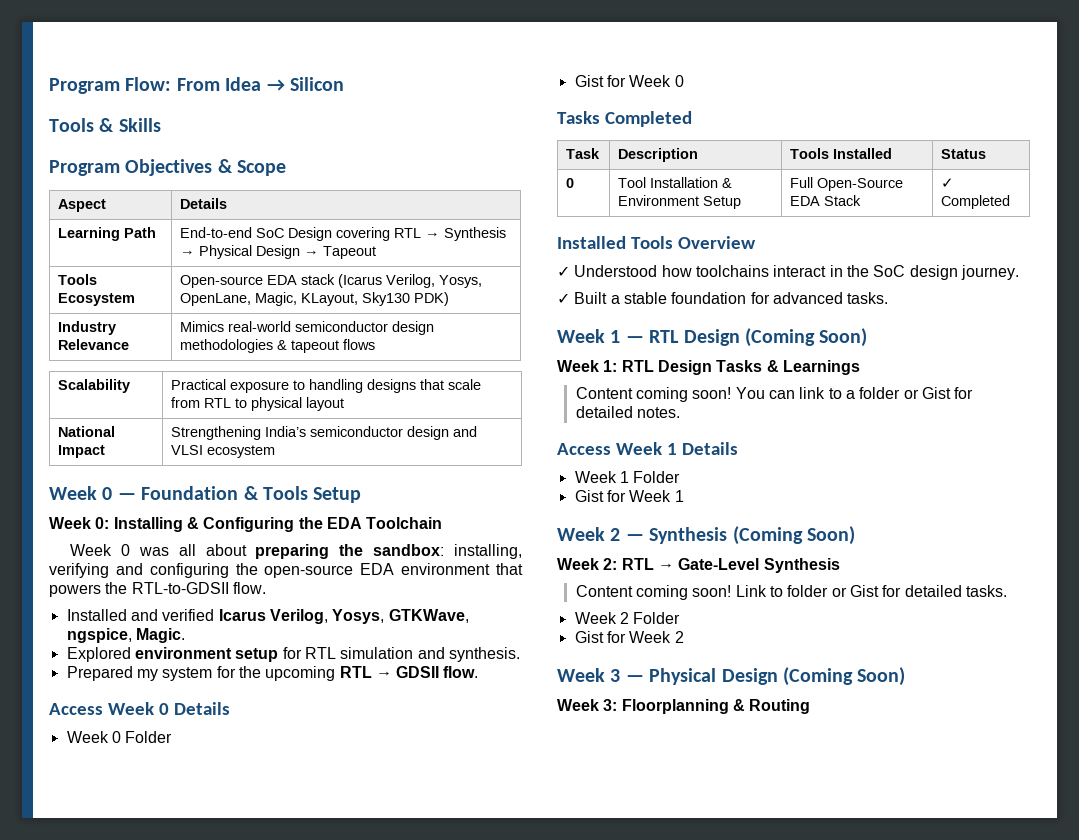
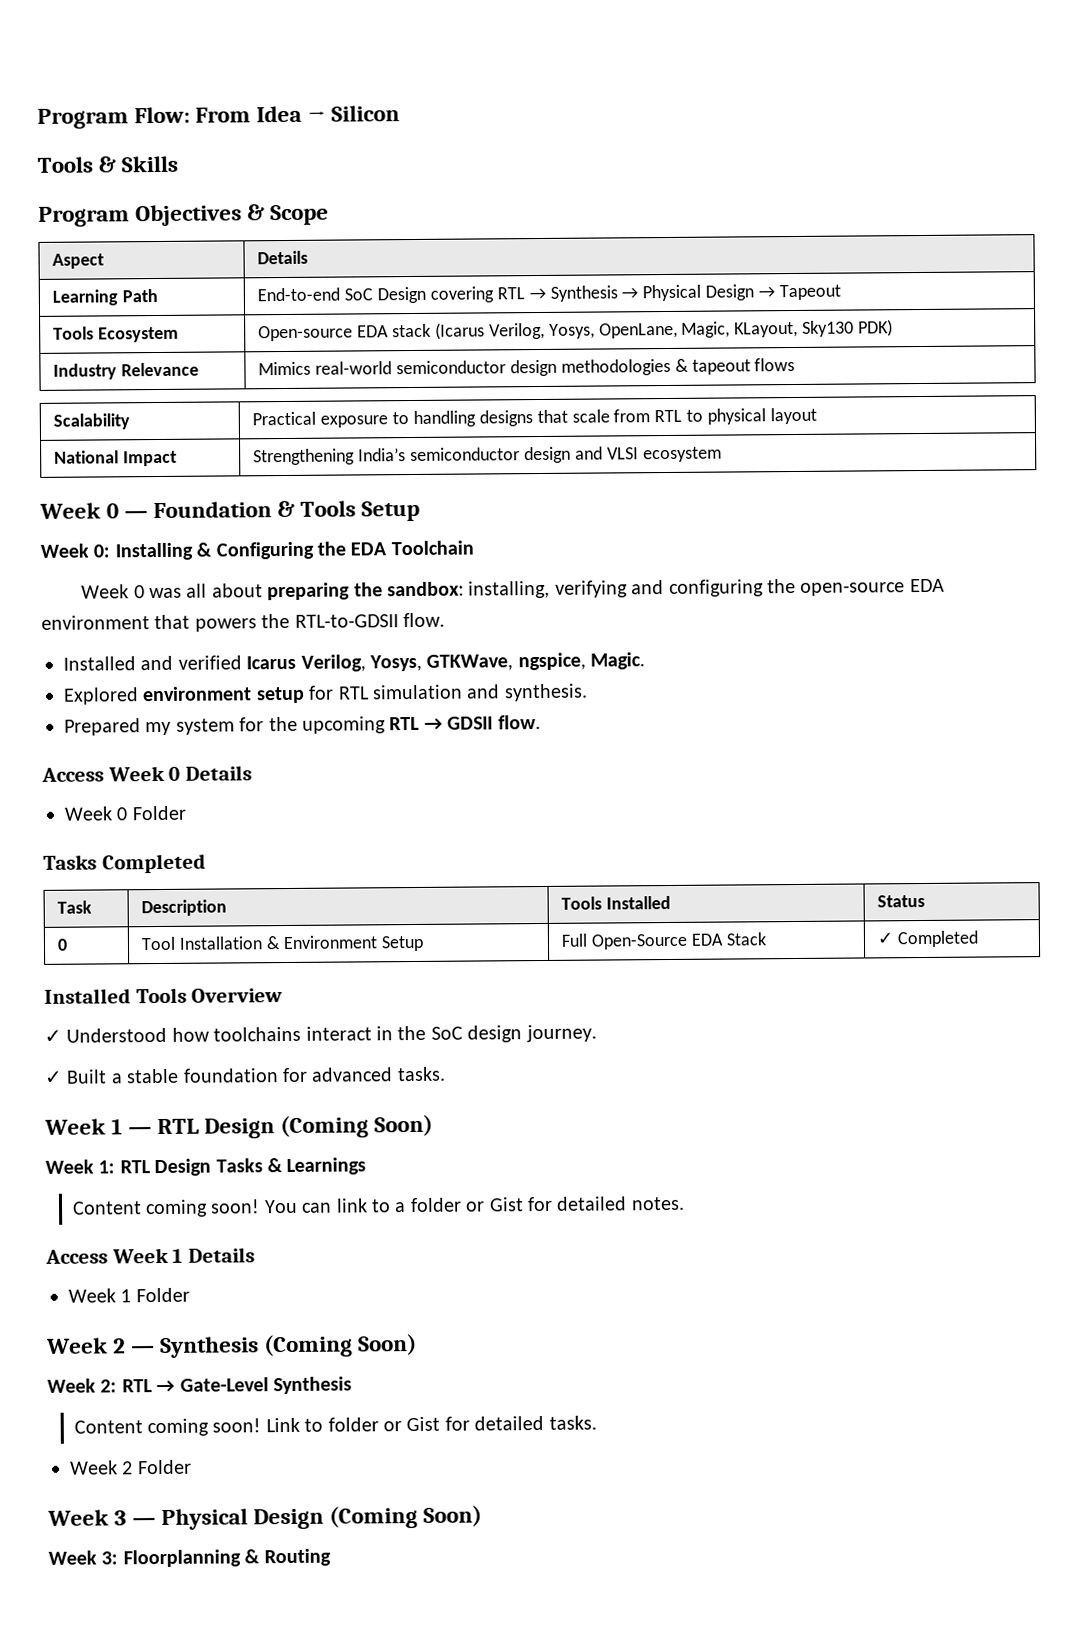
[574,75,684,87] // Gist for Week 0 -> (186, 813) none
[574,490,684,502] // Gist for Week 1 -> (190, 1295) none
[574,631,684,643] // Gist for Week 2 -> (192, 1467) none

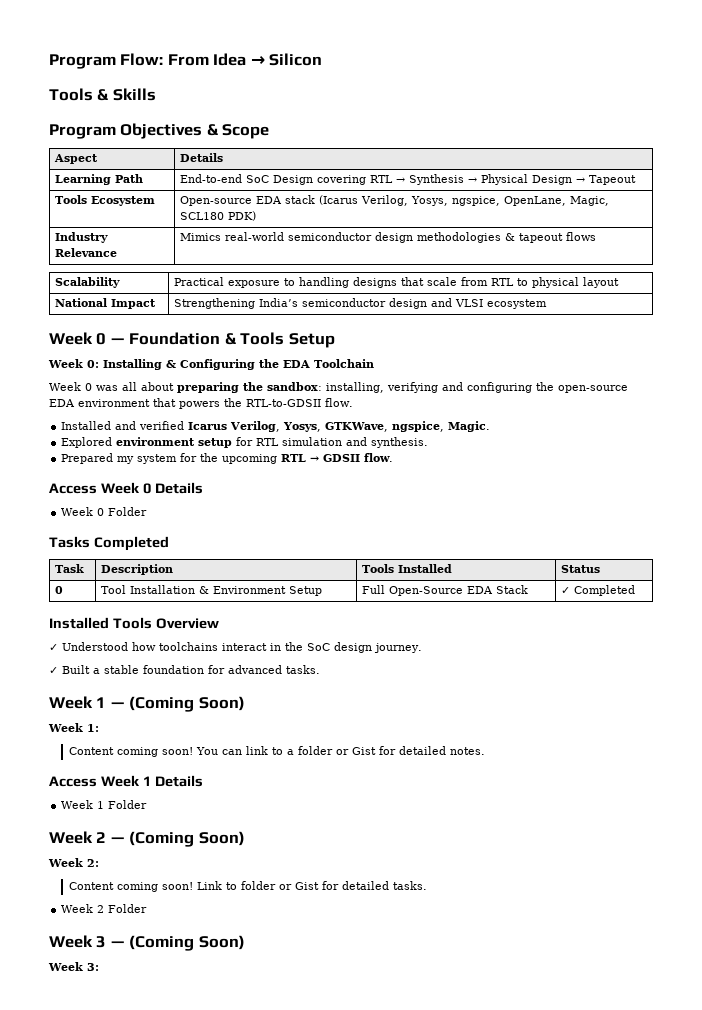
(595, 331) none -> [451,196,500,206] ngspice,
[734,320,855,338] KLayout, Sky130 -> [179,212,224,220] SCL180
[157,1118,276,1139] RTL Design -> (125, 705) none
[119,1157,367,1177] RTL Design Tasks & Learnings -> (99, 728) none
[160,1336,260,1359] Synthesis -> (125, 840) none
[121,1376,352,1395] RTL → Gate-Level Synthesis -> (99, 863) none
[161,1508,325,1531] Physical Design -> (125, 944) none
[122,1548,331,1568] Floorplanning & Routing -> (99, 967) none

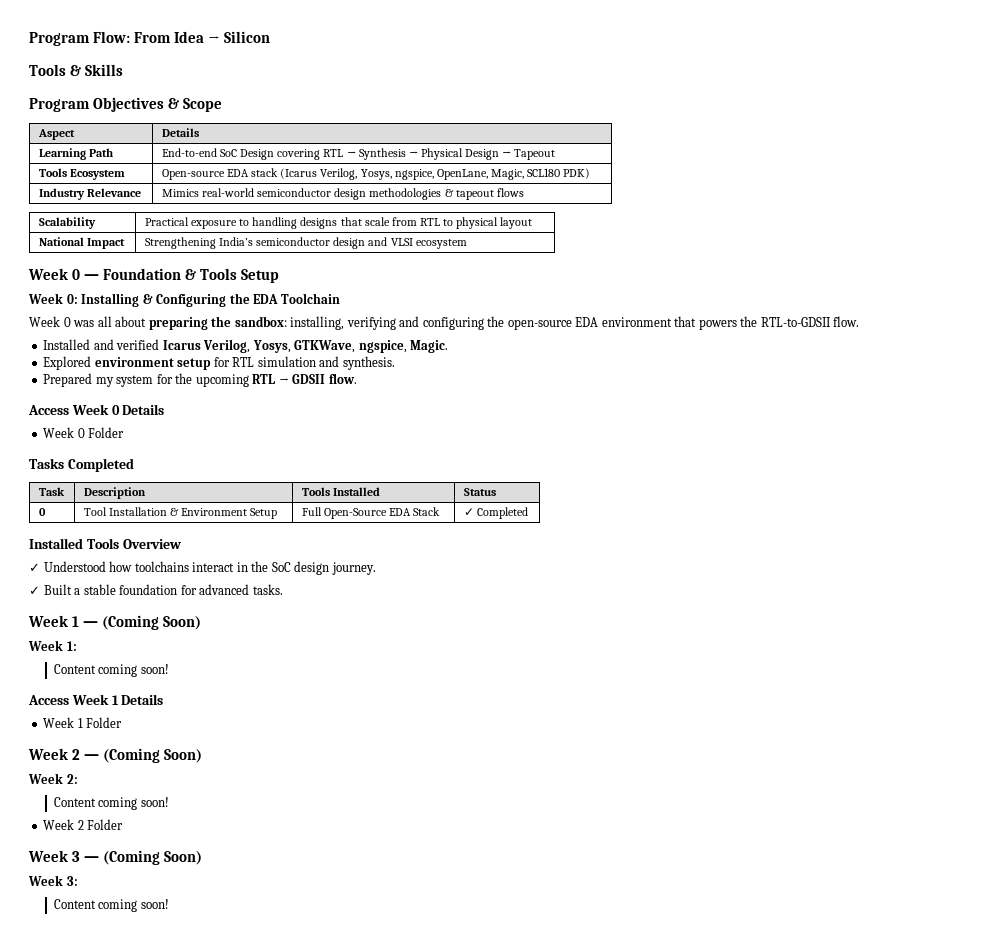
[195,746,485,755] You can link to a folder or Gist for detailed notes. -> (169, 669) none
[196,881,427,890] Link to folder or Gist for detailed tasks. -> (169, 802) none
(99, 967) none -> [53,899,169,912] // Content coming soon!

